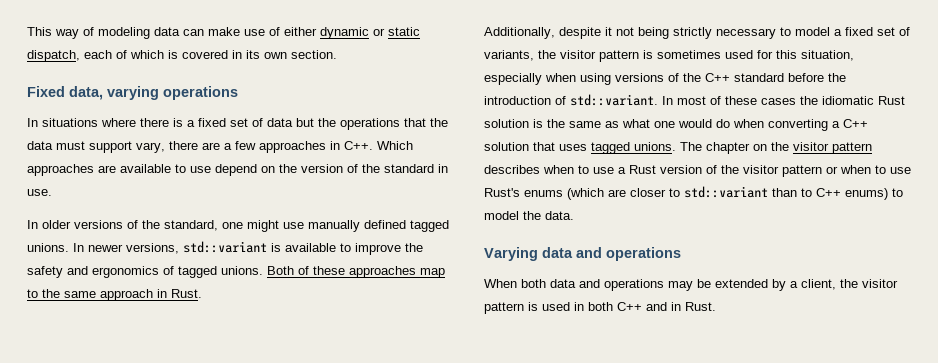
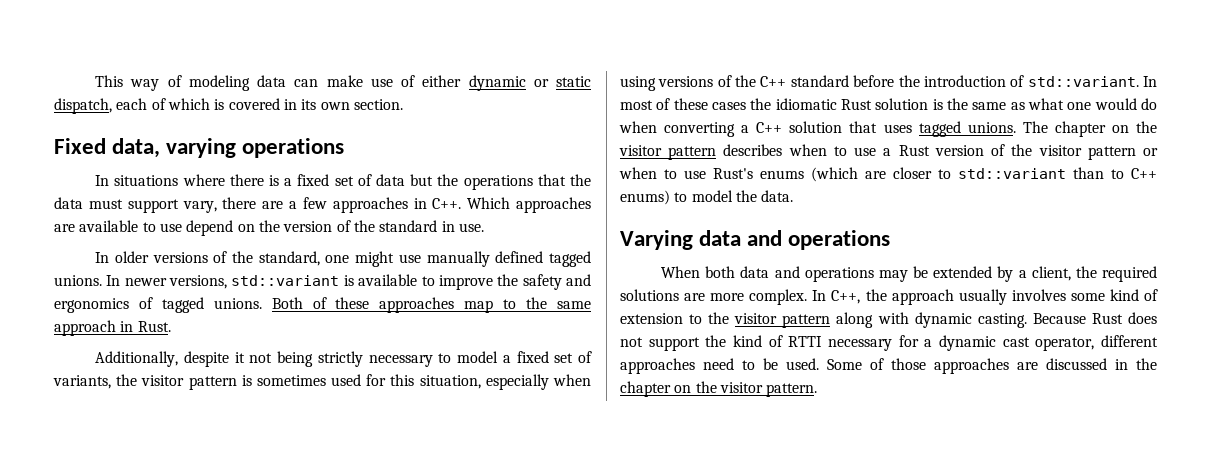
[862,279,898,288] [484,302,716,314] visitor pattern is used in both C++ and in Rust. -> [1102,266,1158,282] [620,289,1158,305] [620,312,1157,328] [620,335,1158,351] [620,358,1157,374] [620,381,818,397] required solutions are more complex. In C++, the approach usually involves some kind of extension to the visitor pattern along with dynamic casting. Because Rust does not support the kind of RTTI necessary for a dynamic cast operator, different approaches need to be used. Some of those approaches are discussed in the chapter on the visitor pattern.

